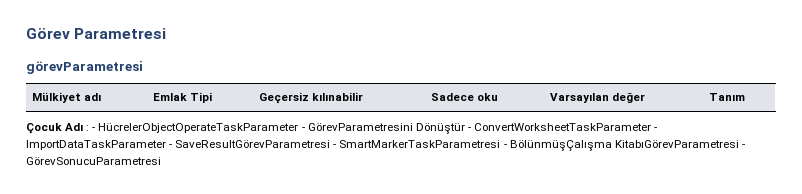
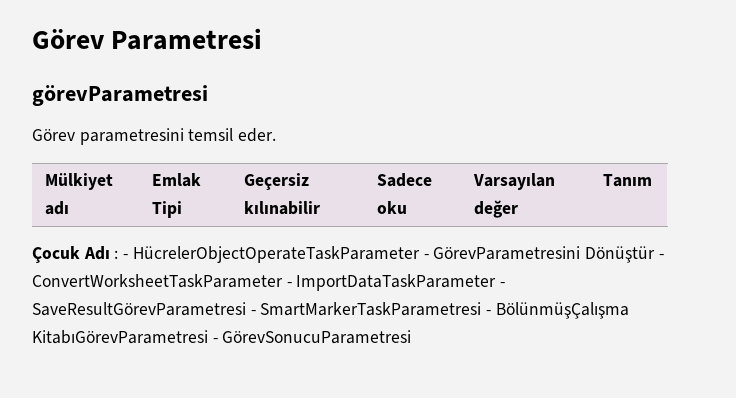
(143, 67) none -> [32,128,277,145] // Görev parametresini temsil eder.

